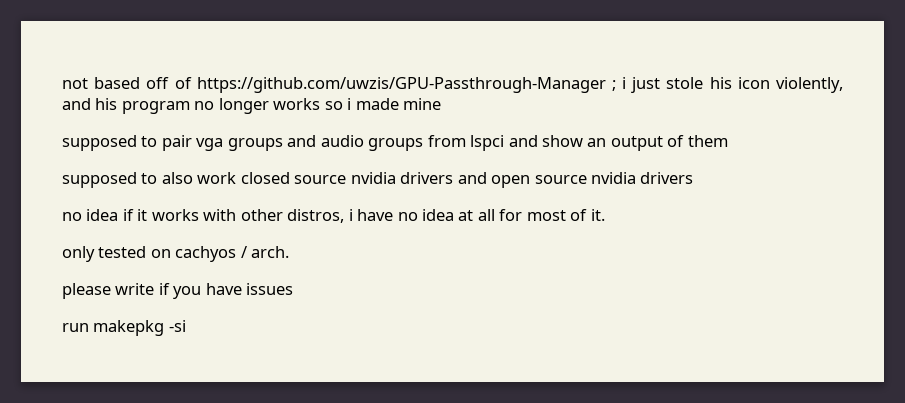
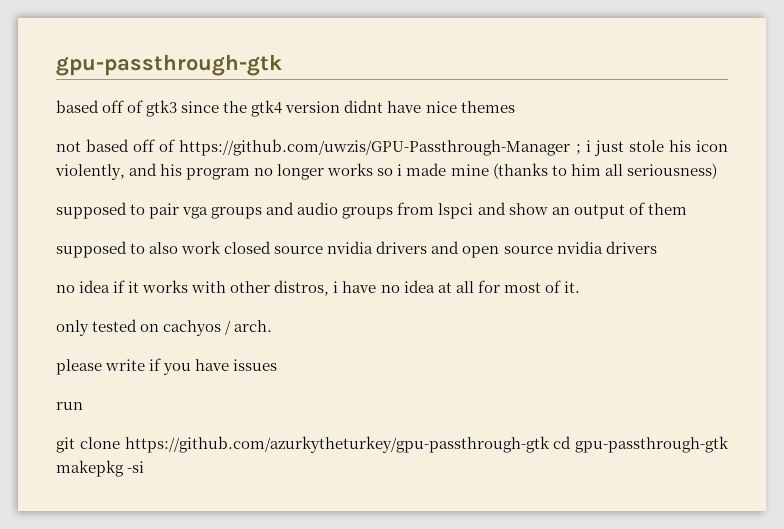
(62, 83) none -> [56,54,282,76] [56,100,515,117] gpu-passthrough-gtk // based off of gtk3 since the gtk4 version didnt have nice themes //
(442, 104) none -> [492,163,717,179] (thanks to him all seriousness)
(89, 327) none -> [56,436,729,453] // git clone https://github.com/azurkytheturkey/gpu-passthrough-gtk cd gpu-passthrough-gtk

